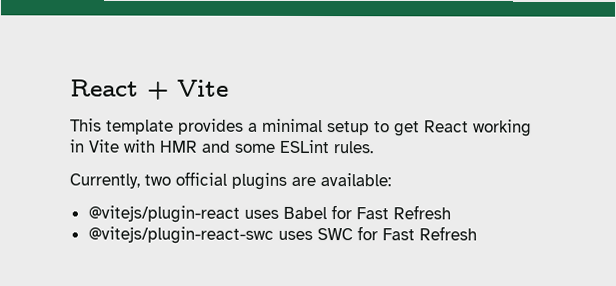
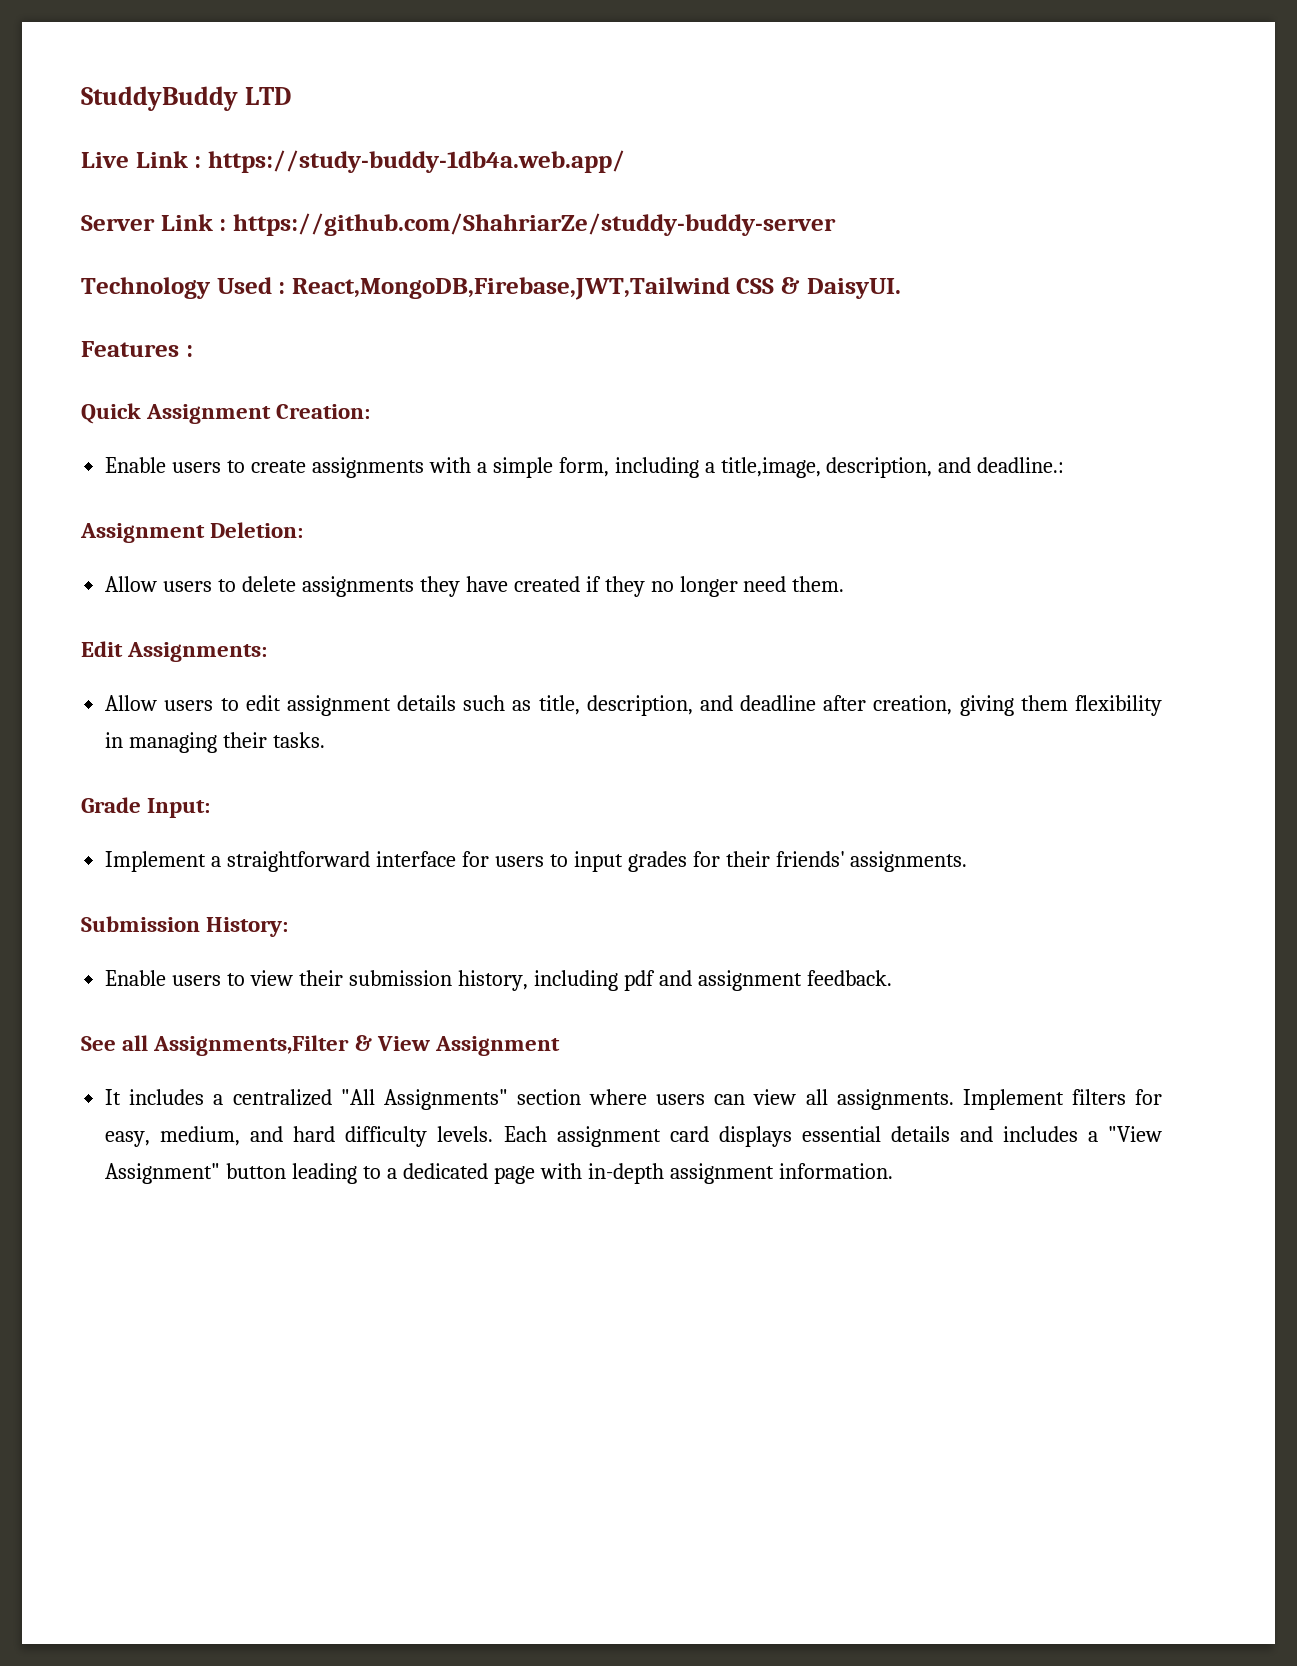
[70,79,229,100] [70,118,532,137] [69,139,374,154] [69,171,391,190] [87,205,451,223] [87,226,477,244] React + Vite // This template provides a minimal setup to get React working in Vite with HMR and some ESLint rules. // Currently, two official plugins are available: // @vitejs/plugin-react uses Babel for Fast Refresh // @vitejs/plugin-react-swc uses SWC for Fast Refresh -> [81,86,291,111] [81,150,625,173] [81,213,836,236] [81,277,901,300] [81,341,193,357] [81,403,371,424] [105,457,1065,478] [80,522,304,543] [105,576,845,597] [81,641,268,662] [105,695,1162,716] [105,732,326,753] [81,797,211,818] [105,851,968,872] [81,916,289,937] [105,970,892,991] [81,1035,561,1056] [105,1089,1162,1110] [105,1126,1162,1147] [105,1163,893,1184] StuddyBuddy LTD // Live Link : https://study-buddy-1db4a.web.app/ // Server Link : https://github.com/ShahriarZe/studdy-buddy-server // Technology Used : React,MongoDB,Firebase,JWT,Tailwind CSS & DaisyUI. // Features : // Quick Assignment Creation: // Enable users to create assignments with a simple form, including a title,image, description, and deadline.: // Assignment Deletion: // Allow users to delete assignments they have created if they no longer need them. // Edit Assignments: // Allow users to edit assignment details such as title, description, and deadline after creation, giving them flexibility in managing their tasks. // Grade Input: // Implement a straightforward interface for users to input grades for their friends' assignments. // Submission History: // Enable users to view their submission history, including pdf and assignment feedback. // See all Assignments,Filter & View Assignment // It includes a centralized "All Assignments" section where users can view all assignments. Implement filters for easy, medium, and hard difficulty levels. Each assignment card displays essential details and includes a "View Assignment" button leading to a dedicated page with in-depth assignment information.

